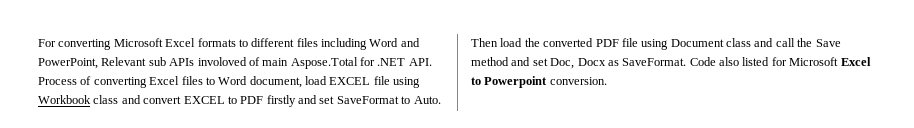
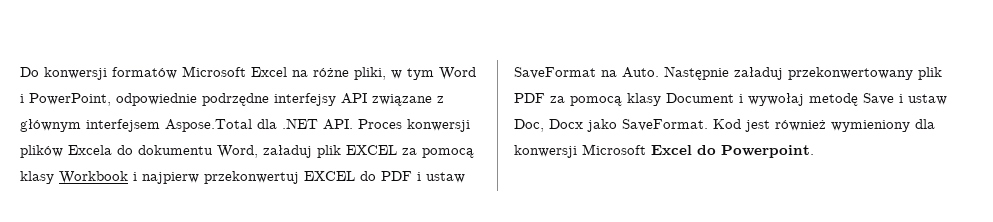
[38,38,420,50] [38,57,432,69] [38,76,421,88] [38,95,441,107] [471,38,841,50] [471,57,871,69] [471,76,607,88] For converting Microsoft Excel formats to different files including Word and PowerPoint, Relevant sub APIs involoved of main Aspose.Total for .NET API. Process of converting Excel files to Word document, load EXCEL file using Workbook class and convert EXCEL to PDF firstly and set SaveFormat to Auto. Then load the converted PDF file using Document class and call the Save method and set Doc, Docx as SaveFormat. Code also listed for Microsoft Excel to Powerpoint conversion. -> [20,66,476,80] [20,93,444,106] [20,118,470,132] [20,145,474,158] [20,171,465,184] [514,66,942,80] [514,93,947,106] [514,119,935,132] [514,144,814,158] Do konwersji formatów Microsoft Excel na różne pliki, w tym Word i PowerPoint, odpowiednie podrzędne interfejsy API związane z głównym interfejsem Aspose.Total dla .NET API. Proces konwersji plików Excela do dokumentu Word, załaduj plik EXCEL za pomocą klasy Workbook i najpierw przekonwertuj EXCEL do PDF i ustaw SaveFormat na Auto. Następnie załaduj przekonwertowany plik PDF za pomocą klasy Document i wywołaj metodę Save i ustaw Doc, Docx jako SaveFormat. Kod jest również wymieniony dla konwersji Microsoft Excel do Powerpoint.

